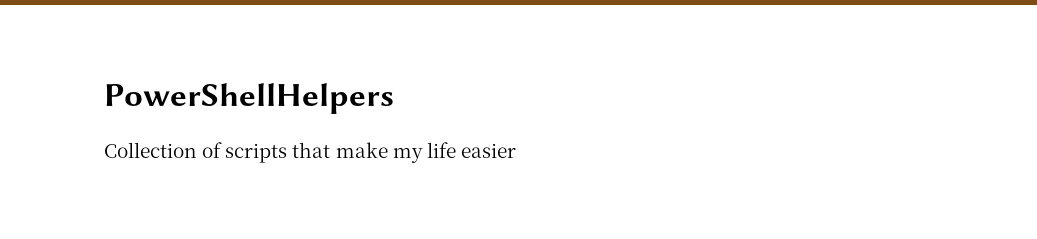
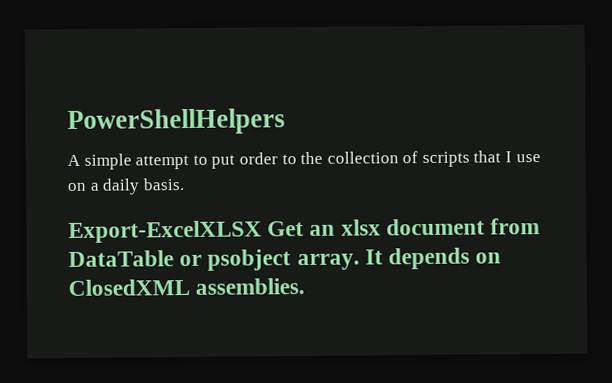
[104,142,516,163] Collection of scripts that make my life easier -> [67,150,541,170] [67,178,184,195] [68,218,541,243] [68,247,502,271] [68,278,306,296] A simple attempt to put order to the collection of scripts that I use on a daily basis. // Export-ExcelXLSX Get an xlsx document from DataTable or psobject array. It depends on ClosedXML assemblies.

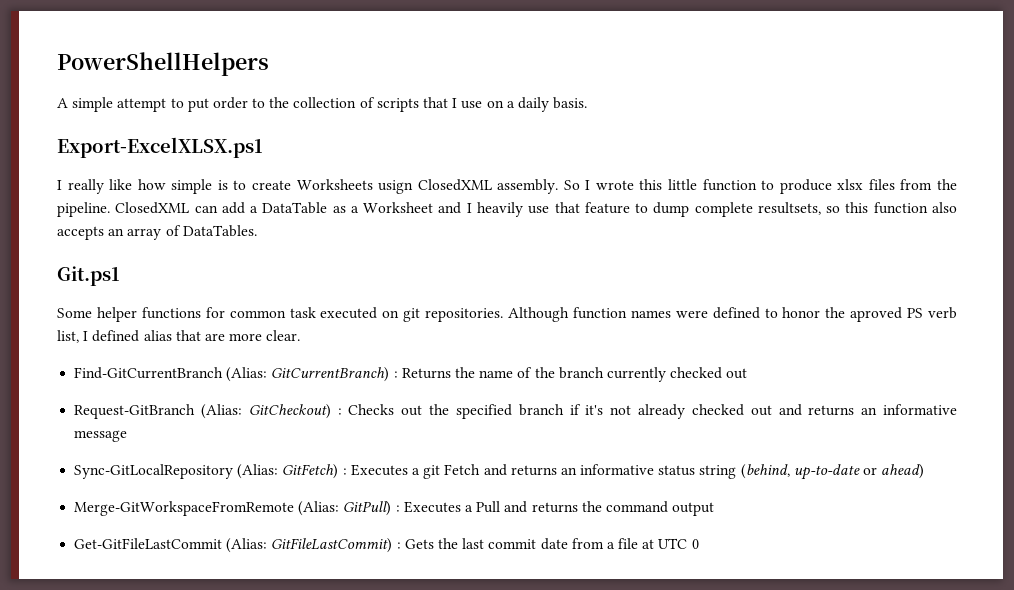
[68,218,541,243] [68,247,502,271] [68,278,306,296] Export-ExcelXLSX Get an xlsx document from DataTable or psobject array. It depends on ClosedXML assemblies. -> [57,137,263,158] [57,179,958,194] [57,202,957,217] [57,225,257,240] [57,266,120,286] [57,307,957,322] [57,330,301,343] [74,367,748,382] [74,404,957,419] [74,430,128,442] [74,464,925,480] [74,501,715,516] [74,538,699,553] Export-ExcelXLSX.ps1 // I really like how simple is to create Worksheets usign ClosedXML assembly. So I wrote this little function to produce xlsx files from the pipeline. ClosedXML can add a DataTable as a Worksheet and I heavily use that feature to dump complete resultsets, so this function also accepts an array of DataTables. // Git.ps1 // Some helper functions for common task executed on git repositories. Although function names were defined to honor the aproved PS verb list, I defined alias that are more clear. // Find-GitCurrentBranch (Alias: GitCurrentBranch) : Returns the name of the branch currently checked out // Request-GitBranch (Alias: GitCheckout) : Checks out the specified branch if it's not already checked out and returns an informative message // Sync-GitLocalRepository (Alias: GitFetch) : Executes a git Fetch and returns an informative status string (behind, up-to-date or ahead) // Merge-GitWorkspaceFromRemote (Alias: GitPull) : Executes a Pull and returns the command output // Get-GitFileLastCommit (Alias: GitFileLastCommit) : Gets the last commit date from a file at UTC 0

